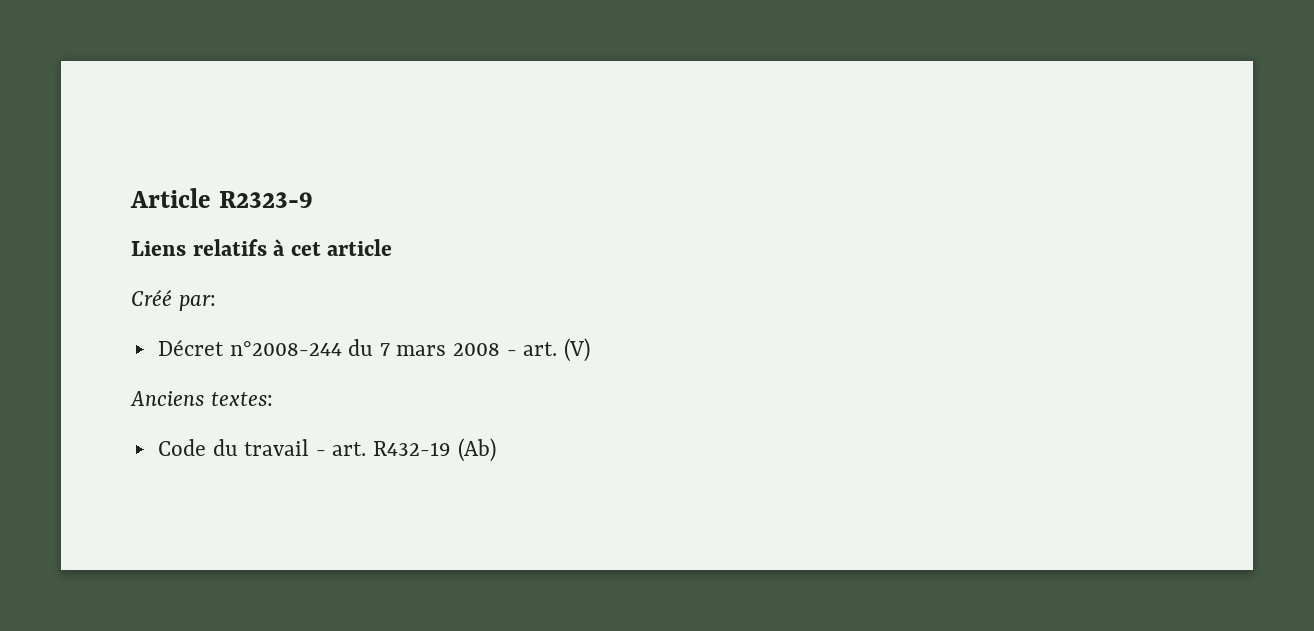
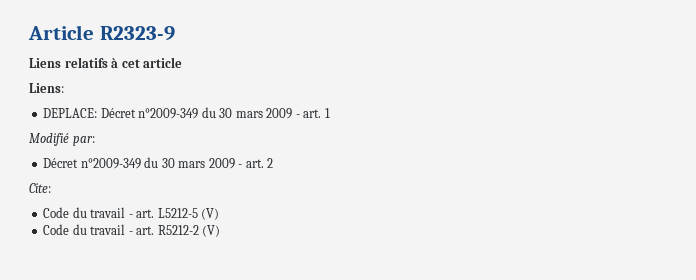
[131,289,216,311] [157,338,590,362] [130,391,273,406] [157,438,496,462] Créé par: // Décret n°2008-244 du 7 mars 2008 - art. (V) // Anciens textes: // Code du travail - art. R432-19 (Ab) -> [29,83,64,93] [43,107,330,119] [29,133,95,146] [43,157,274,169] [29,183,51,193] [43,207,220,220] [43,224,221,237] Liens: // DEPLACE: Décret n°2009-349 du 30 mars 2009 - art. 1 // Modifié par: // Décret n°2009-349 du 30 mars 2009 - art. 2 // Cite: // Code du travail - art. L5212-5 (V) // Code du travail - art. R5212-2 (V)

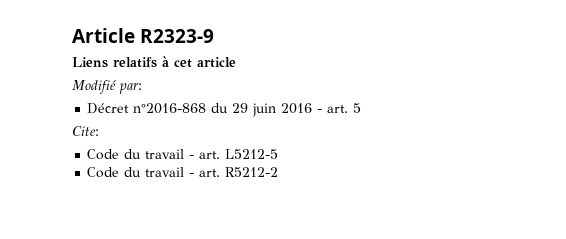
[29,83,64,93] [43,107,330,119] [29,133,95,146] [43,157,274,169] Liens: // DEPLACE: Décret n°2009-349 du 30 mars 2009 - art. 1 // Modifié par: // Décret n°2009-349 du 30 mars 2009 - art. 2 -> [72,80,142,94] [87,103,362,117] Modifié par: // Décret n°2016-868 du 29 juin 2016 - art. 5
[201,208,220,220] (V) -> (279, 154) none
[202,225,221,237] (V) -> (279, 172) none

